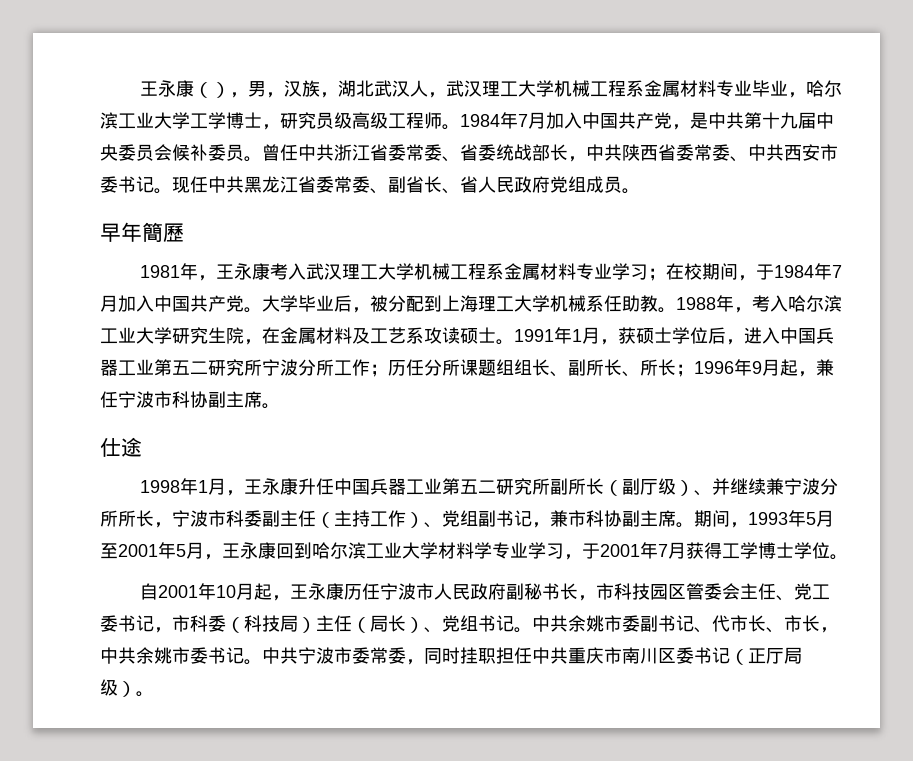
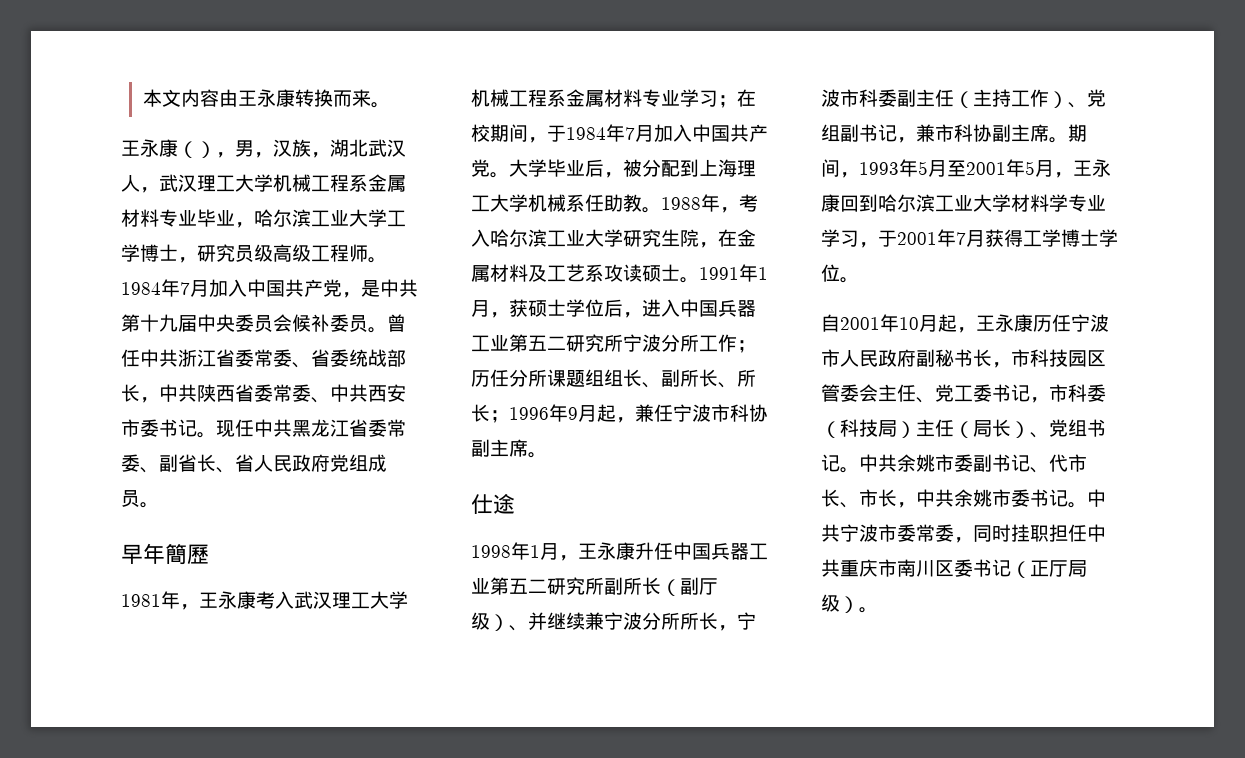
(140, 88) none -> [142,89,390,108] 本文内容由王永康转换而来。 //

